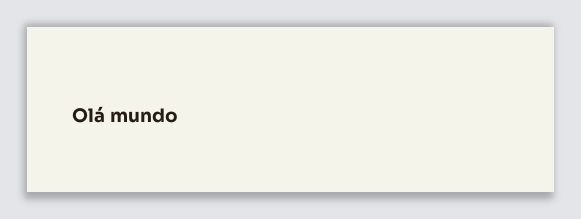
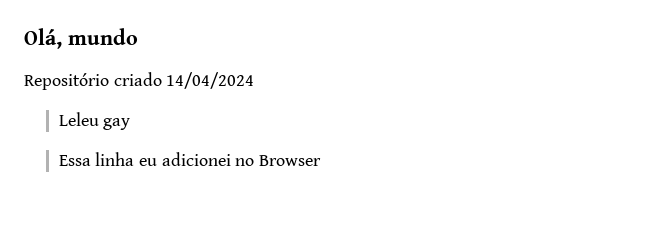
[72,106,105,123] Olá -> [24,28,62,49] Olá,
(178, 115) none -> [24,72,255,90] [58,112,131,130] [58,152,322,166] // Repositório criado 14/04/2024 // Leleu gay // Essa linha eu adicionei no Browser

